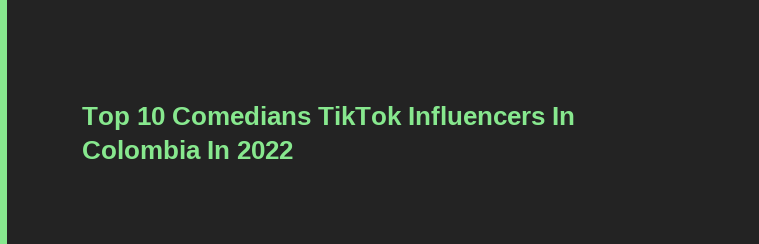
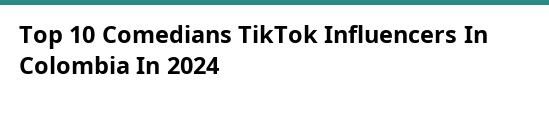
[237,141,294,159] 2022 -> [166,57,220,74] 2024

